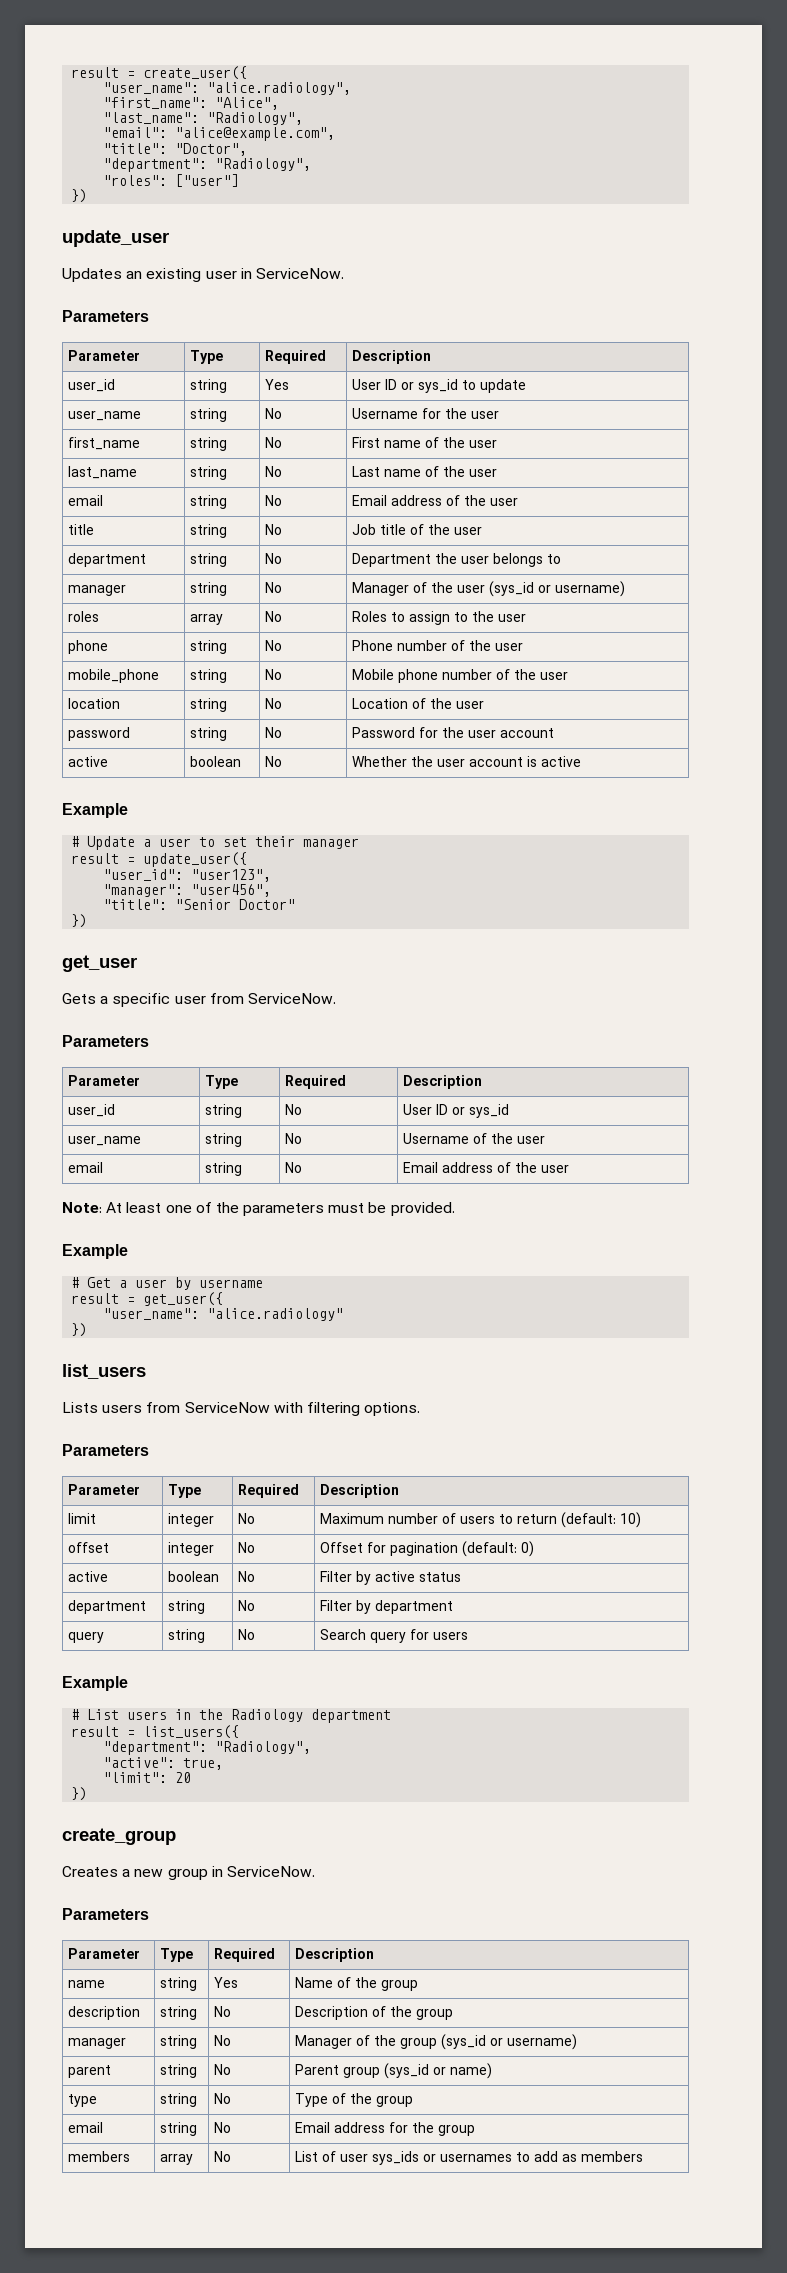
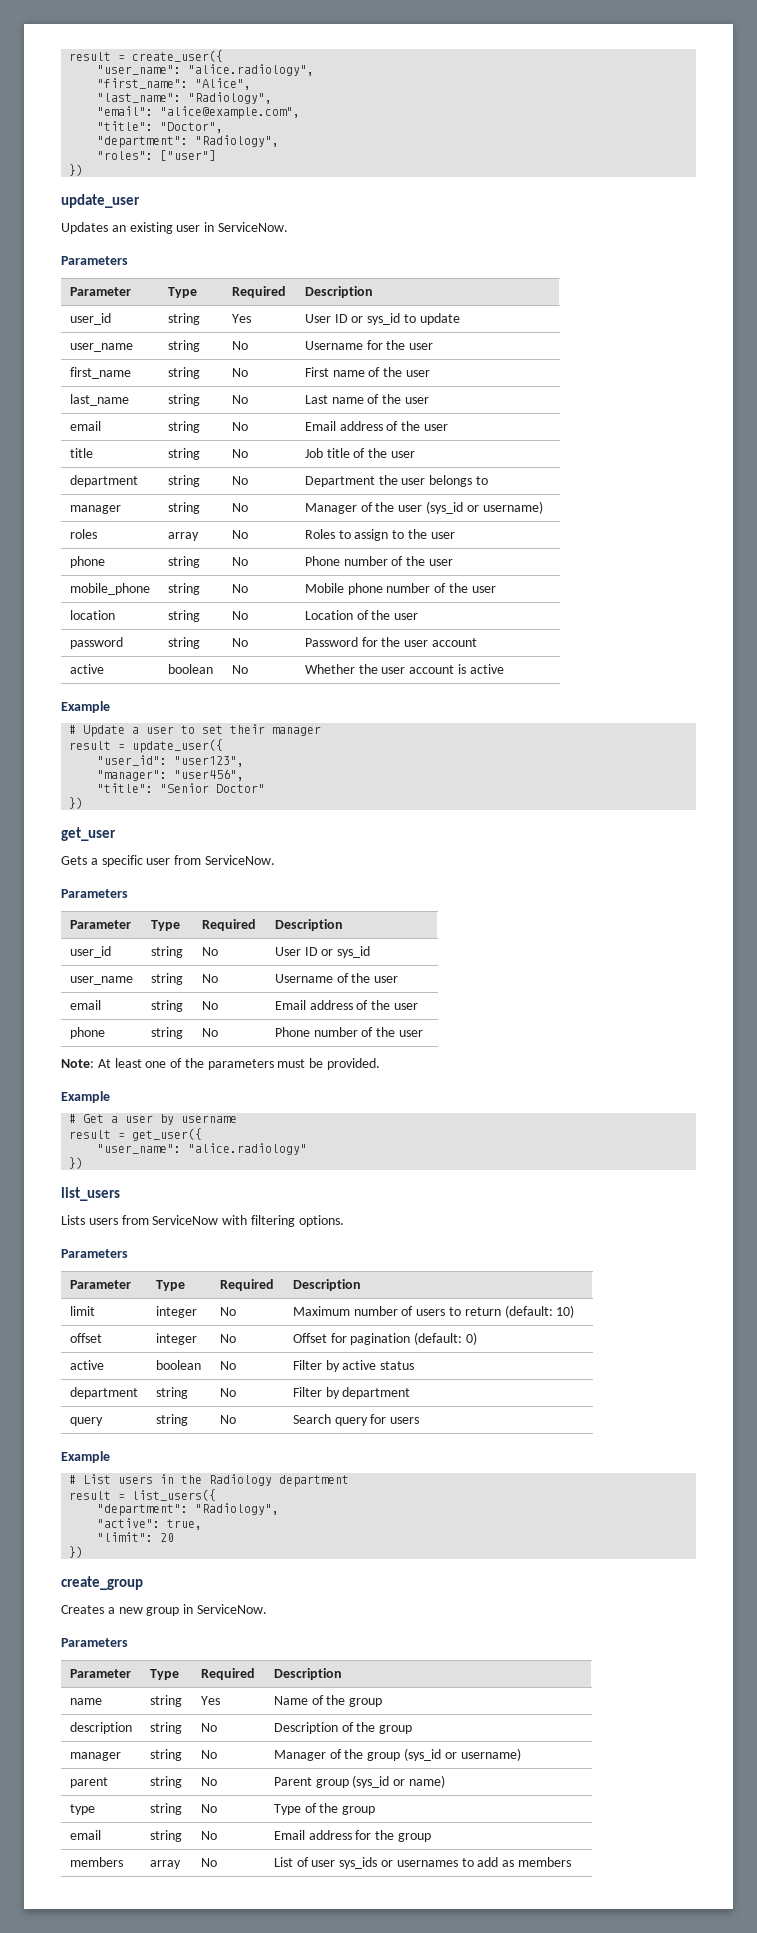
(570, 1169) none -> [69,1027,105,1039] [150,1027,183,1039] [201,1028,218,1037] [274,1027,424,1037] // phone | string | No | Phone number of the user

